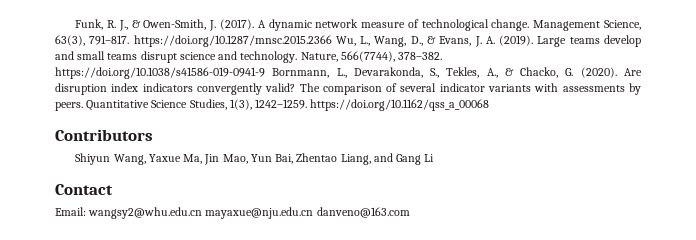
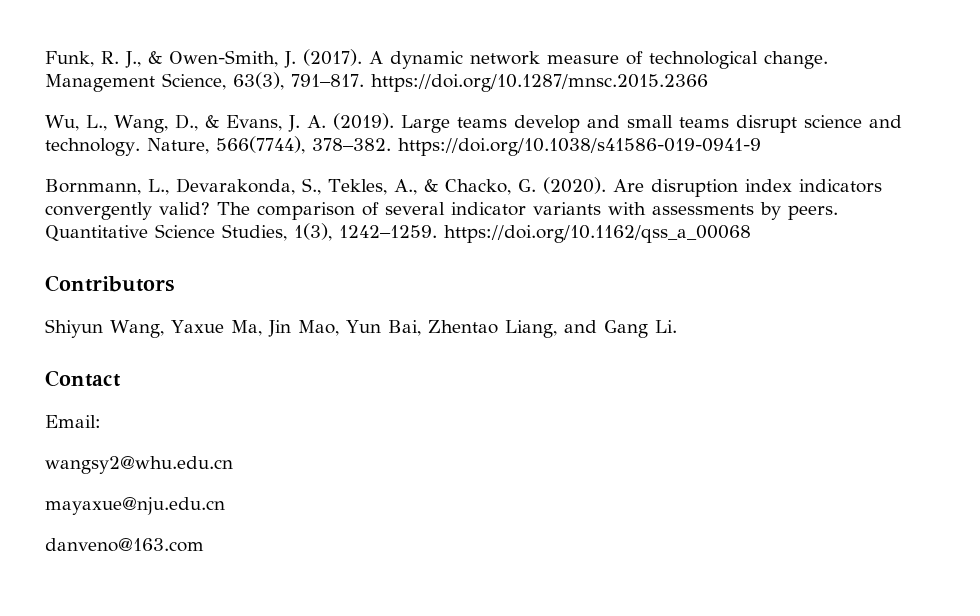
(332, 41) none -> (708, 83) //
(265, 73) none -> (761, 147) //
[424,154,435,162] Li -> [654,320,677,333] Li.
(86, 211) none -> (101, 421) //
(203, 213) none -> (233, 465) //
(314, 213) none -> (225, 506) //

